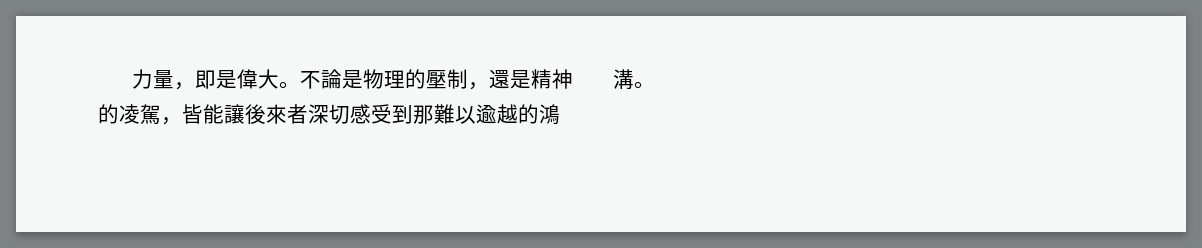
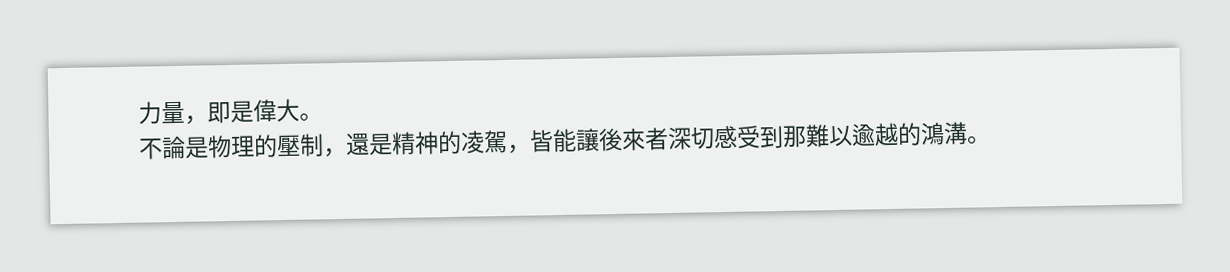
(301, 85) none -> (323, 116) //

